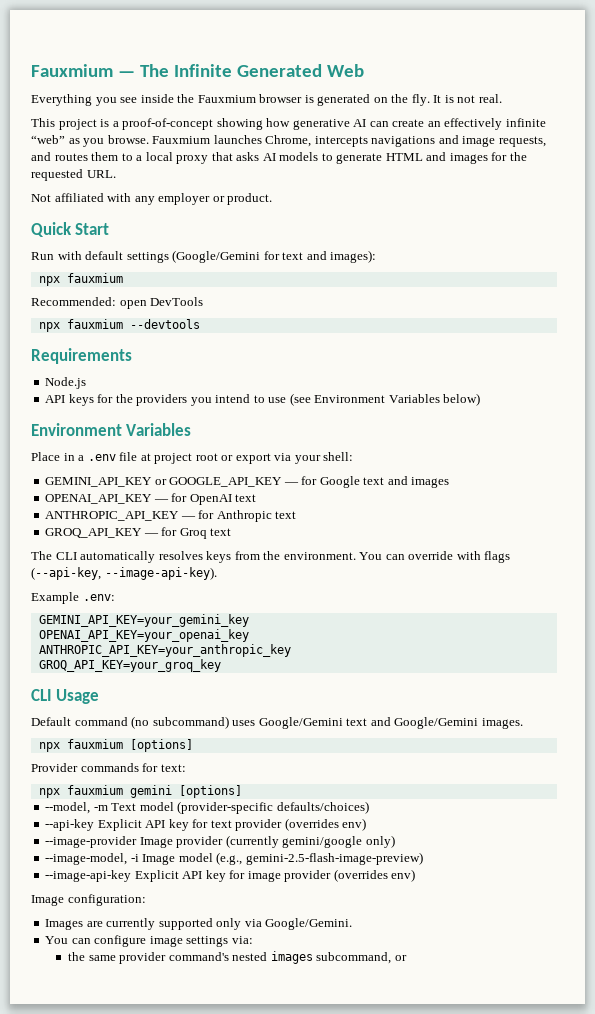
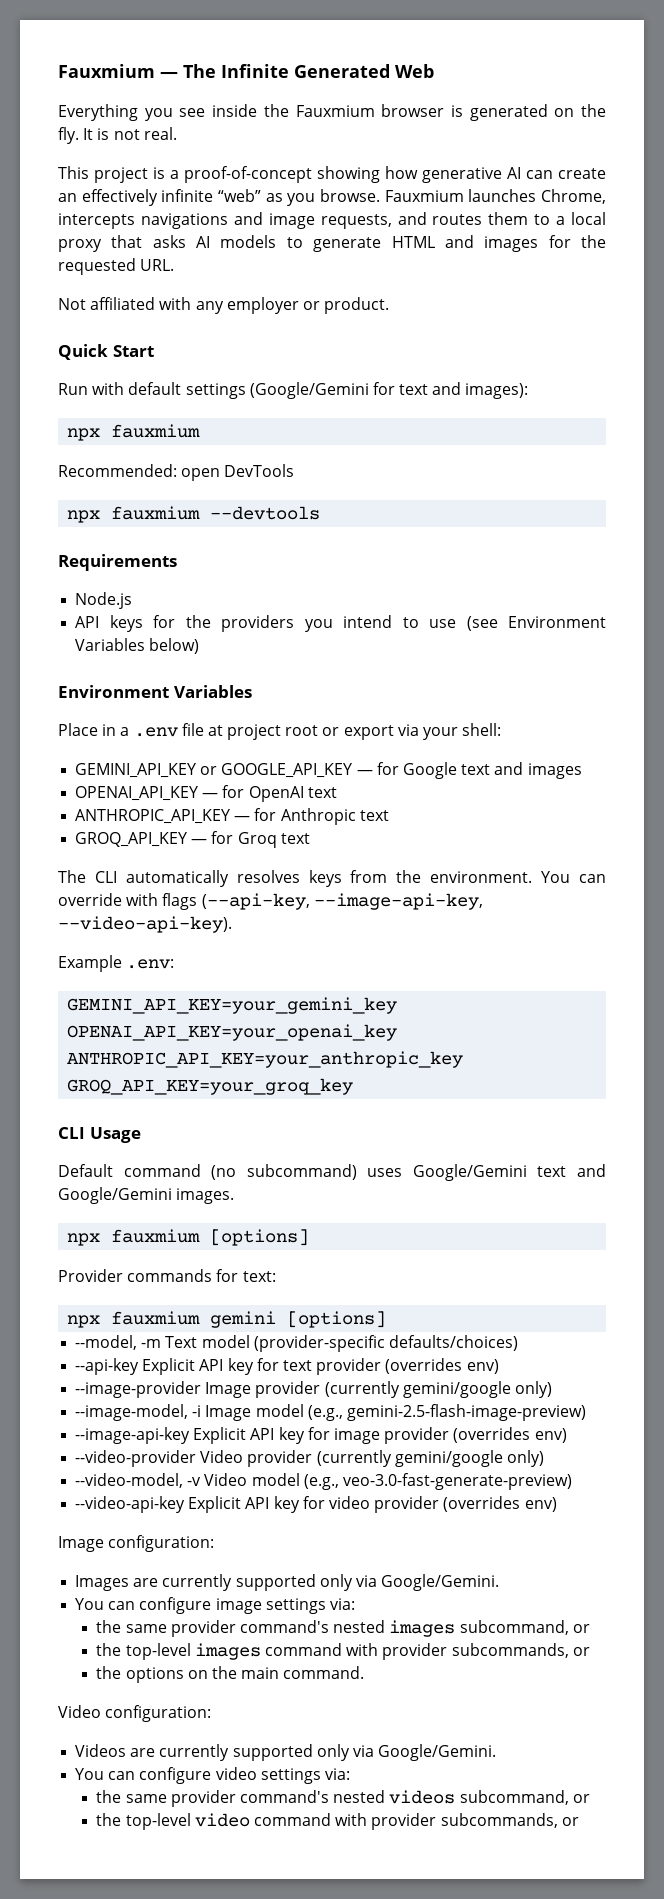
[104,567,217,580] --image-api-key). -> [313,893,483,910] [58,916,232,933] --image-api-key, --video-api-key).
(416, 875) none -> [75,1450,544,1467] [75,1473,572,1490] [75,1496,557,1513] // --video-provider Video provider (currently gemini/google only) // --video-model, -v Video model (e.g., veo-3.0-fast-generate-preview) // --video-api-key Explicit API key for video provider (overrides env)
(407, 958) none -> [96,1643,590,1660] [96,1666,365,1683] [58,1705,212,1722] [75,1744,497,1761] [75,1767,350,1784] [96,1790,590,1807] [96,1813,579,1830] // the top-level images command with provider subcommands, or // the options on the main command. // Video configuration: // Videos are currently supported only via Google/Gemini. // You can configure video settings via: // the same provider command's nested videos subcommand, or // the top-level video command with provider subcommands, or

